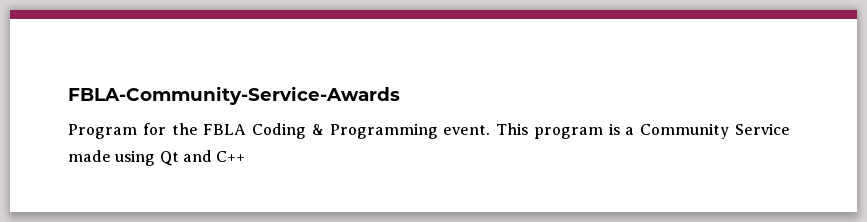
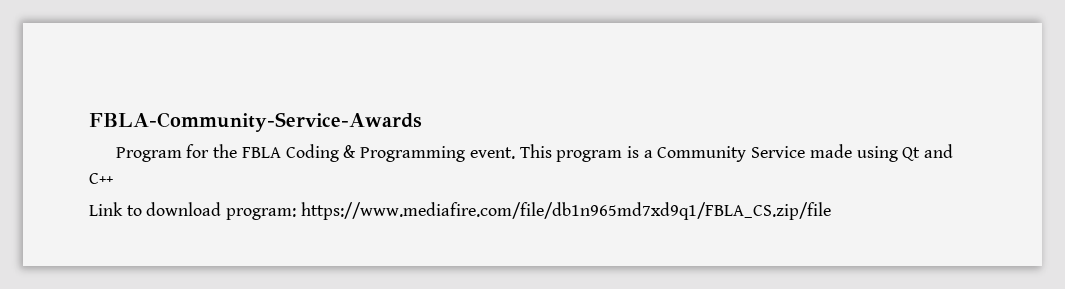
(246, 156) none -> [89,202,831,220] // Link to download program: https://www.mediafire.com/file/db1n965md7xd9q1/FBLA_CS.zip/file

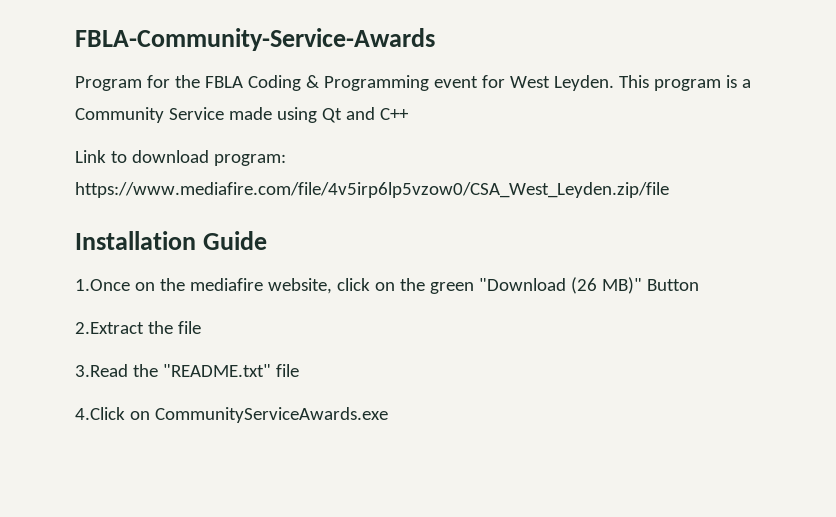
[469,147,515,159] event. -> [433,75,614,91] event for West Leyden.
[300,202,831,220] https://www.mediafire.com/file/db1n965md7xd9q1/FBLA_CS.zip/file -> [75,182,669,198] [75,231,268,250] [75,277,699,294] [75,321,201,334] [75,364,299,377] [75,407,388,423] https://www.mediafire.com/file/4v5irp6lp5vzow0/CSA_West_Leyden.zip/file // Installation Guide // 1.Once on the mediafire website, click on the green "Download (26 MB)" Button // 2.Extract the file // 3.Read the "README.txt" file // 4.Click on CommunityServiceAwards.exe

